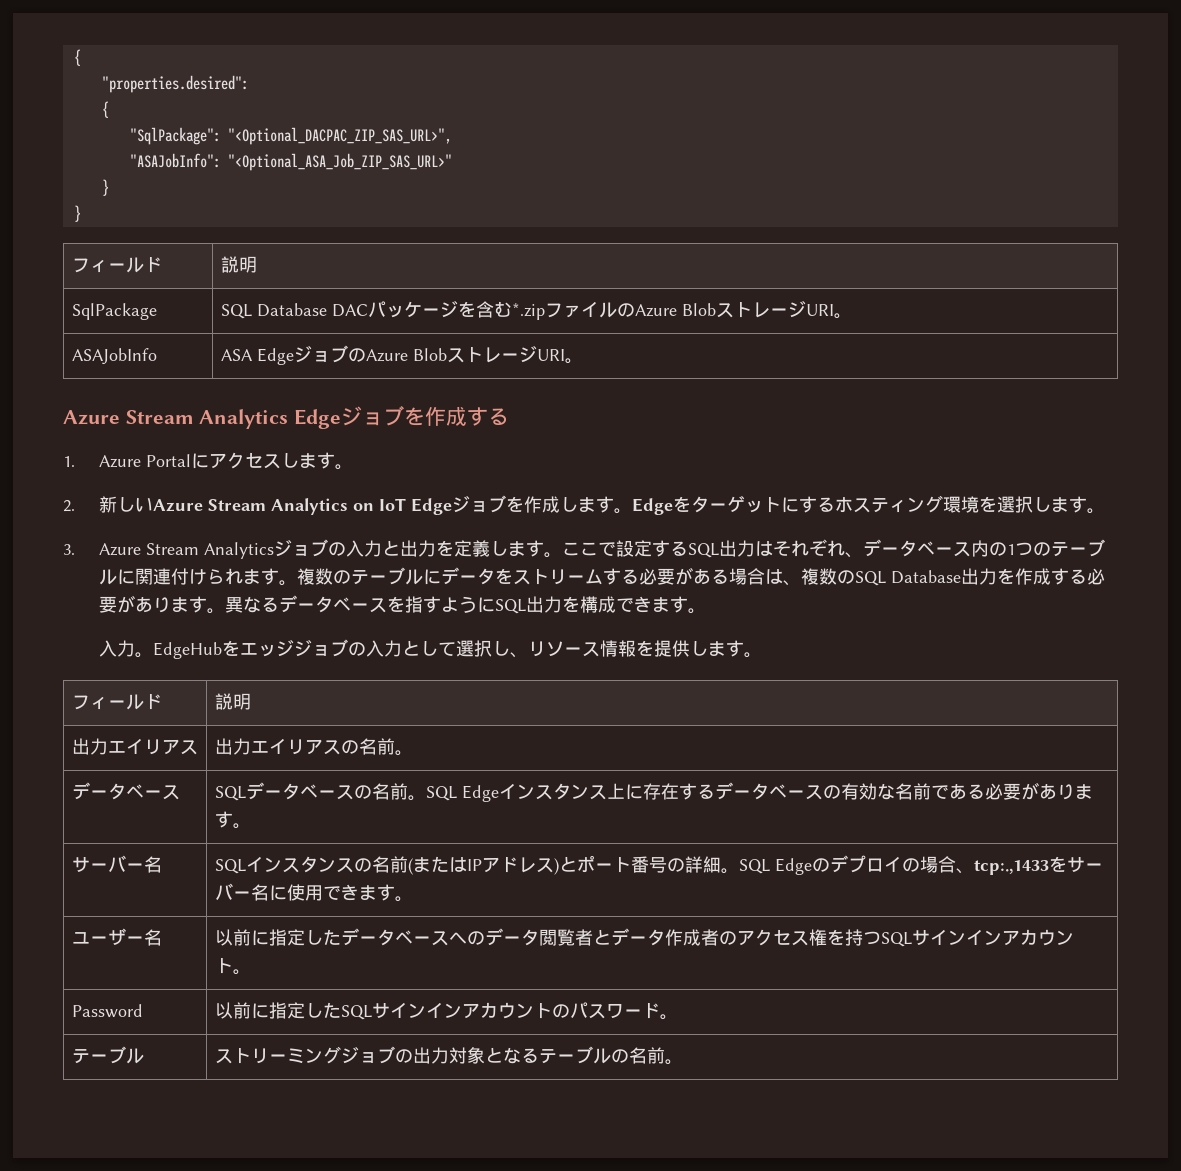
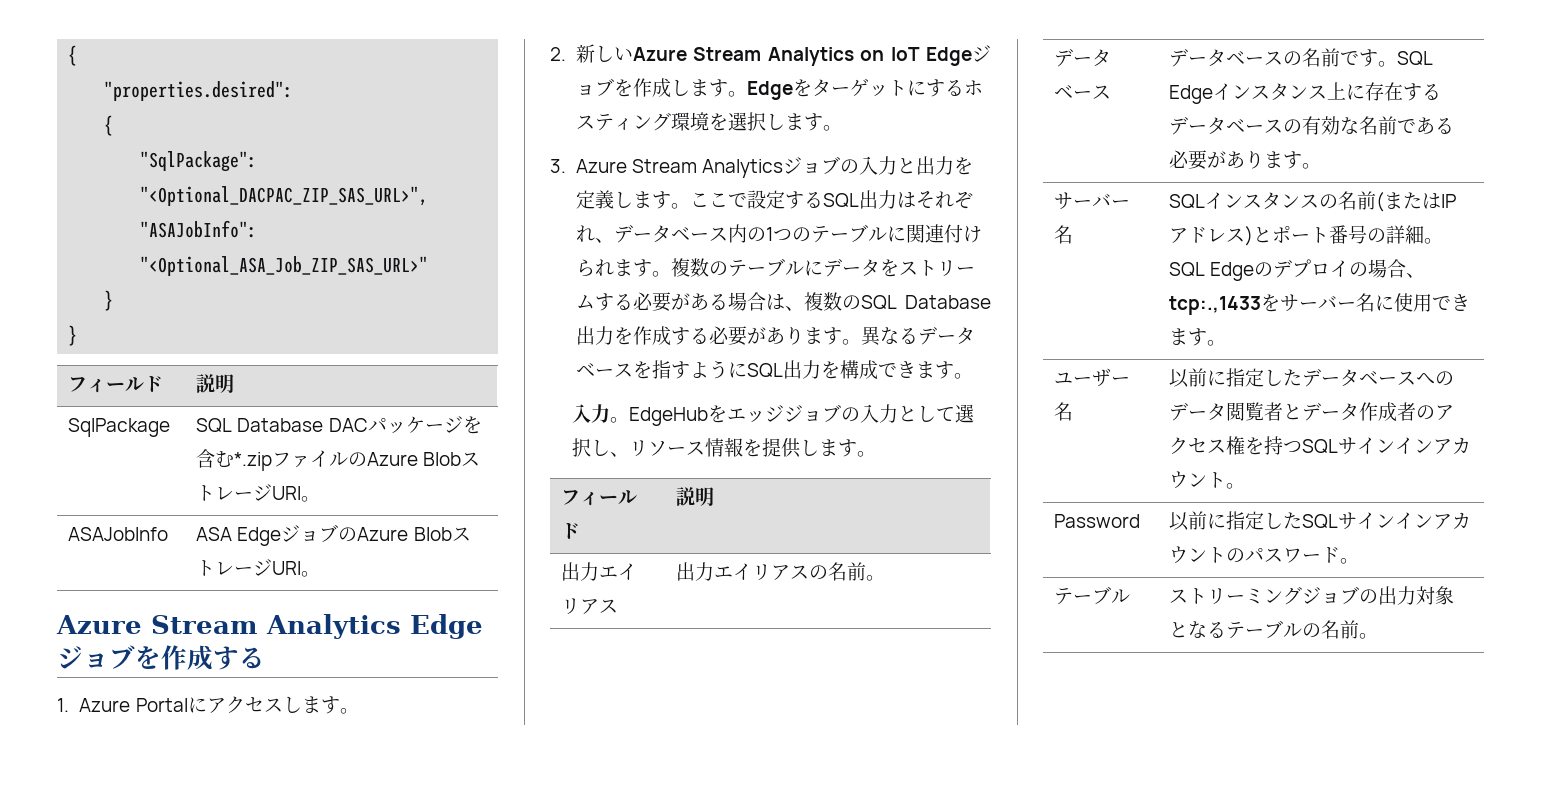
[214,786,246,801] SQL -> (1112, 92) none
(408, 791) none -> [1340,49,1379,67] です

